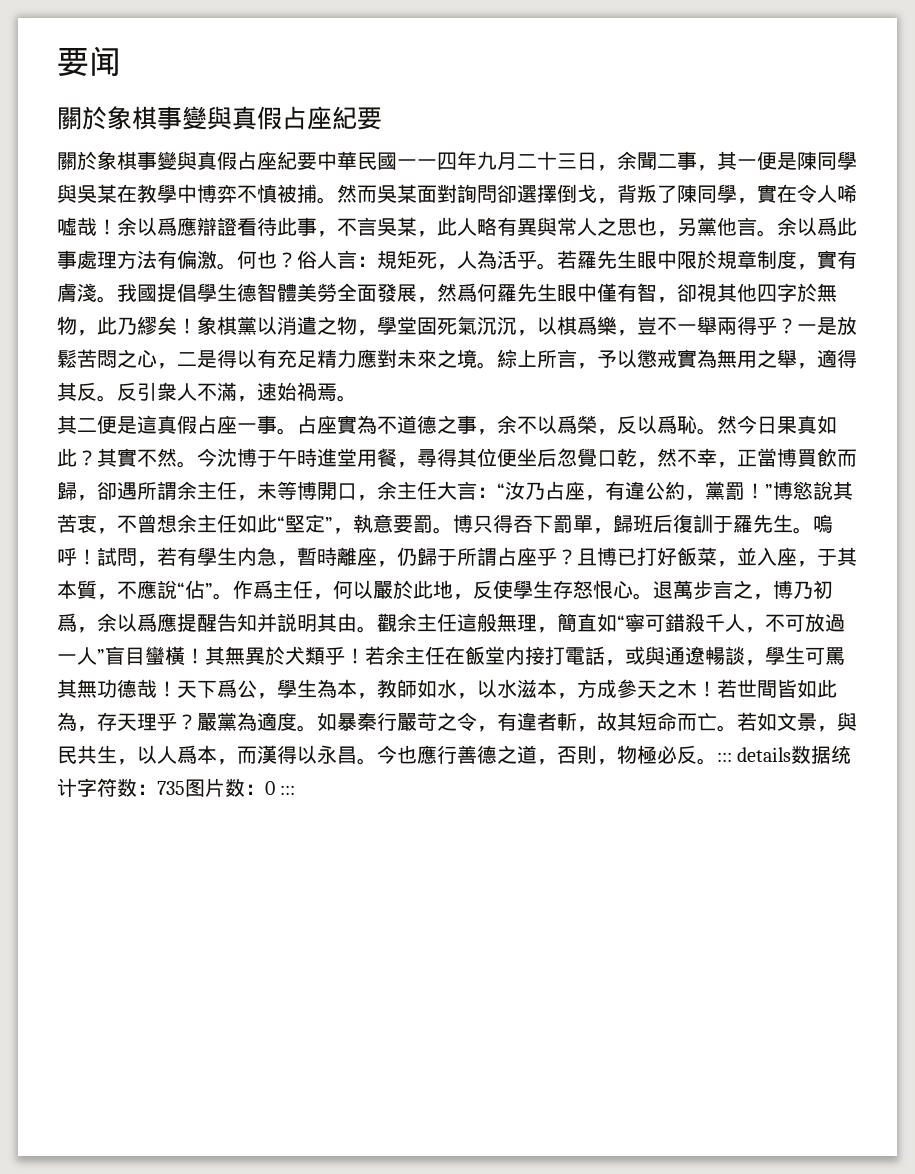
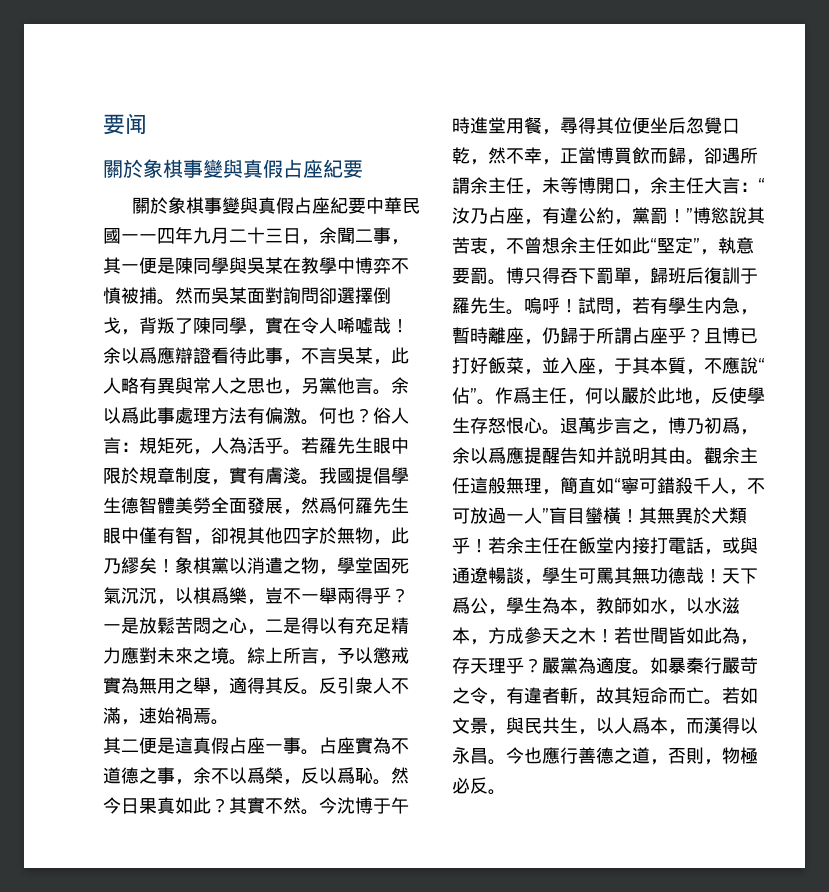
[717,745,852,764] [57,778,296,797] ::: details数据统计字符数：735图片数：0 ::: -> (506, 792) none

